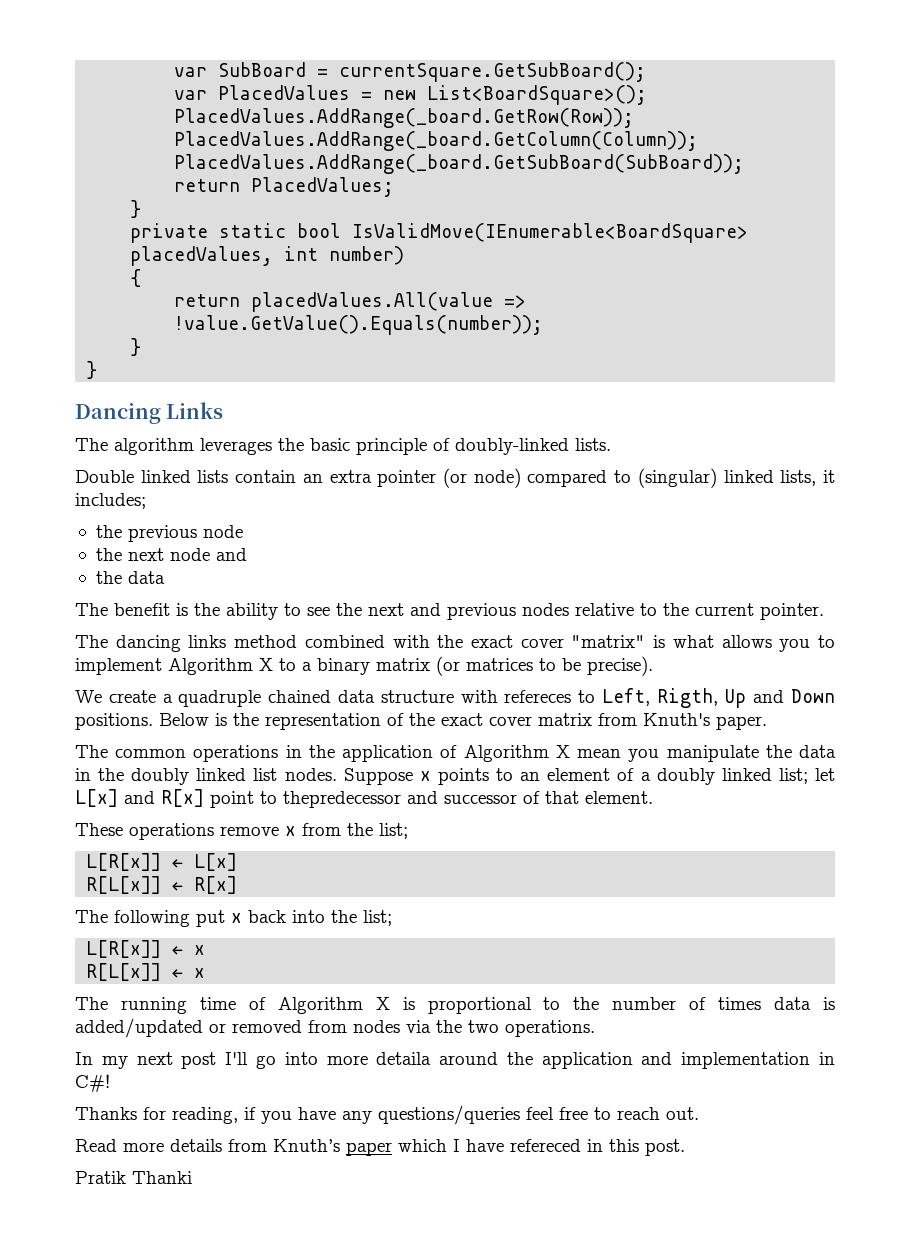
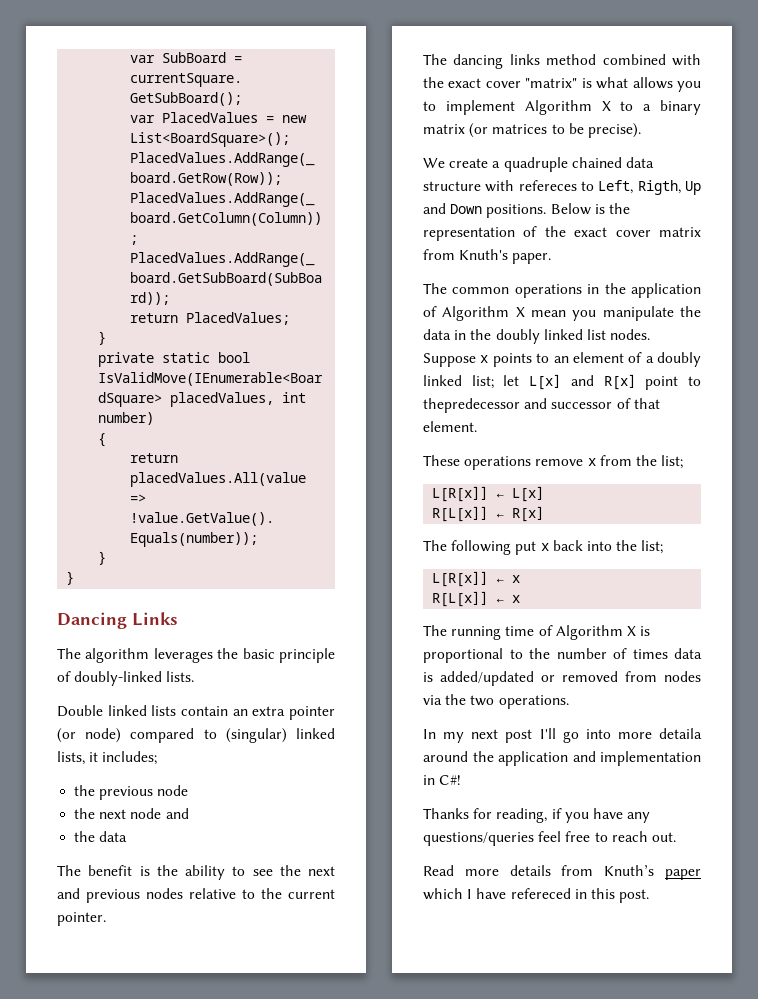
[75,1171,192,1184] // Pratik Thanki -> (650, 896) none

